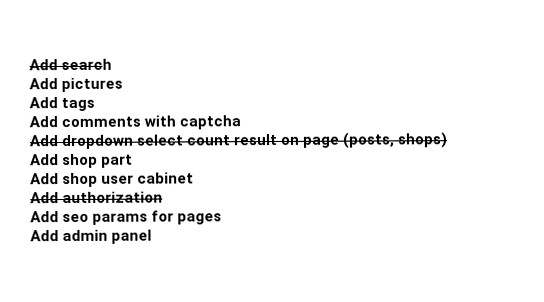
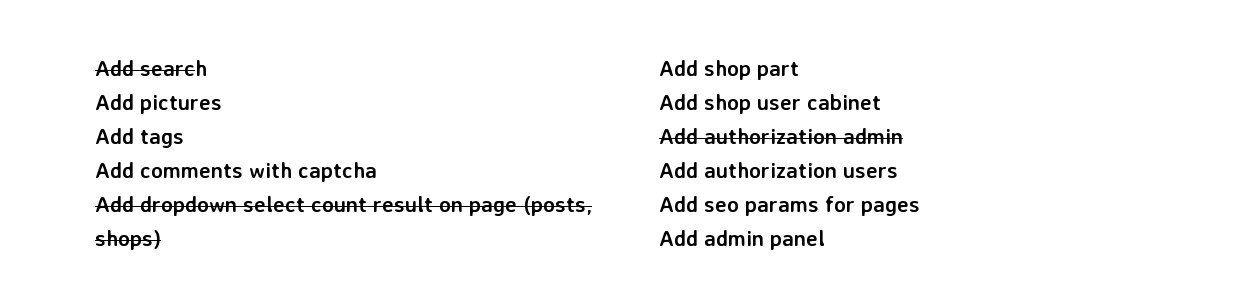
(164, 197) none -> [843,128,903,144] [659,162,898,178] admin // Add authorization users

